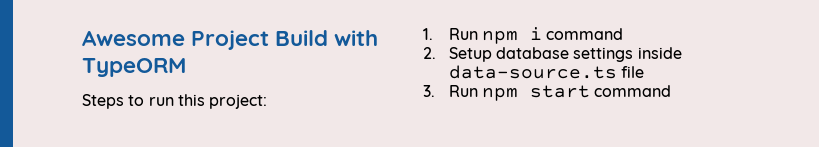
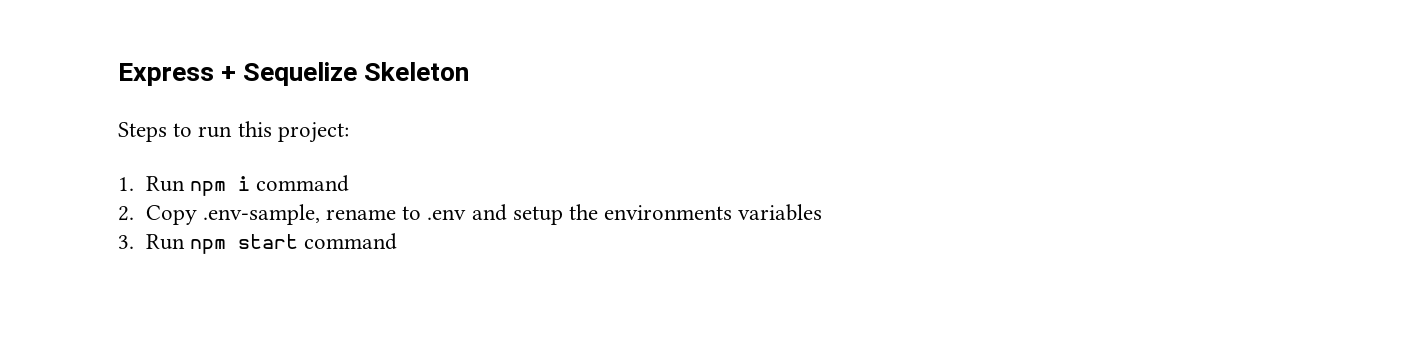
[82,30,379,50] [82,58,186,77] Awesome Project Build with TypeORM -> [118,62,470,86] Express + Sequelize Skeleton
[448,47,682,62] [448,65,644,79] Setup database settings inside data-source.ts file -> [145,204,823,225] Copy .env-sample, rename to .env and setup the environments variables

